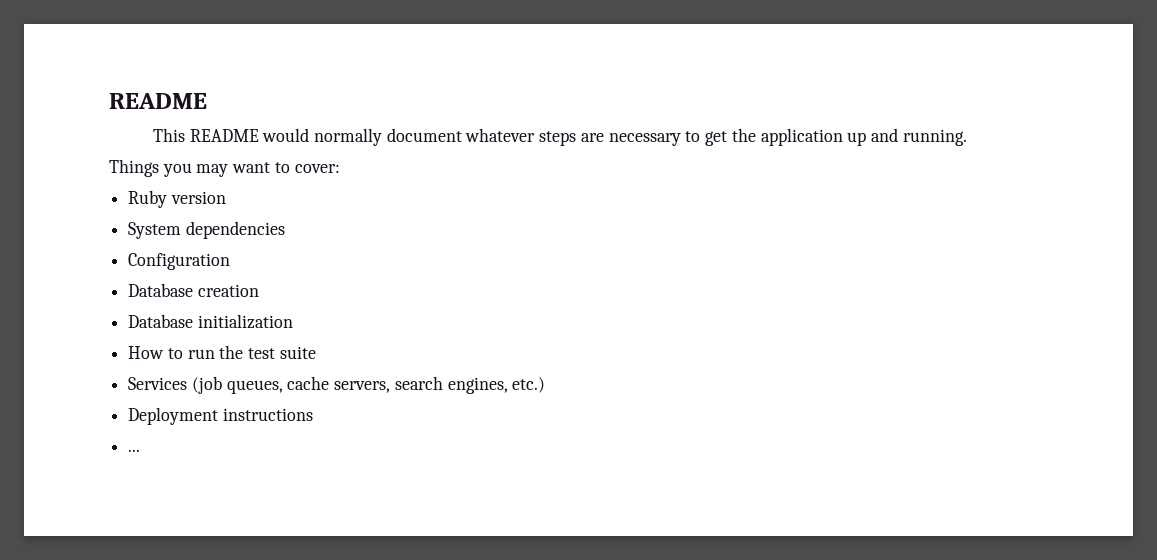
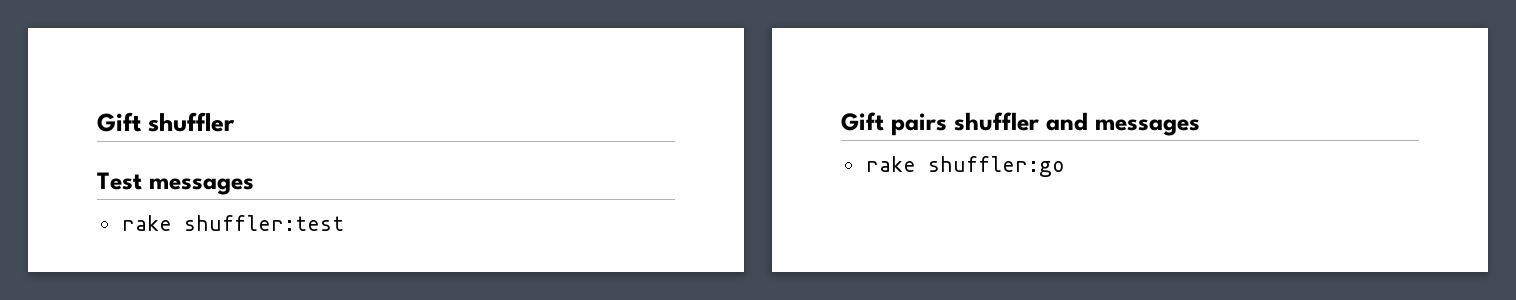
[109,93,207,109] [152,128,967,146] [109,159,340,177] [128,190,226,208] [128,221,285,239] [128,253,231,270] [128,283,259,297] [128,314,293,329] [128,345,316,359] [128,376,546,394] [128,407,313,425] [128,449,141,452] README // This README would normally document whatever steps are necessary to get the application up and running. // Things you may want to cover: // Ruby version // System dependencies // Configuration // Database creation // Database initialization // How to run the test suite // Services (job queues, cache servers, search engines, etc.) // Deployment instructions // ... -> [97,112,236,132] [97,172,254,195] [121,215,344,231] [841,112,1200,136] [865,156,1065,177] Gift shuffler // Test messages // rake shuffler:test // Gift pairs shuffler and messages // rake shuffler:go

